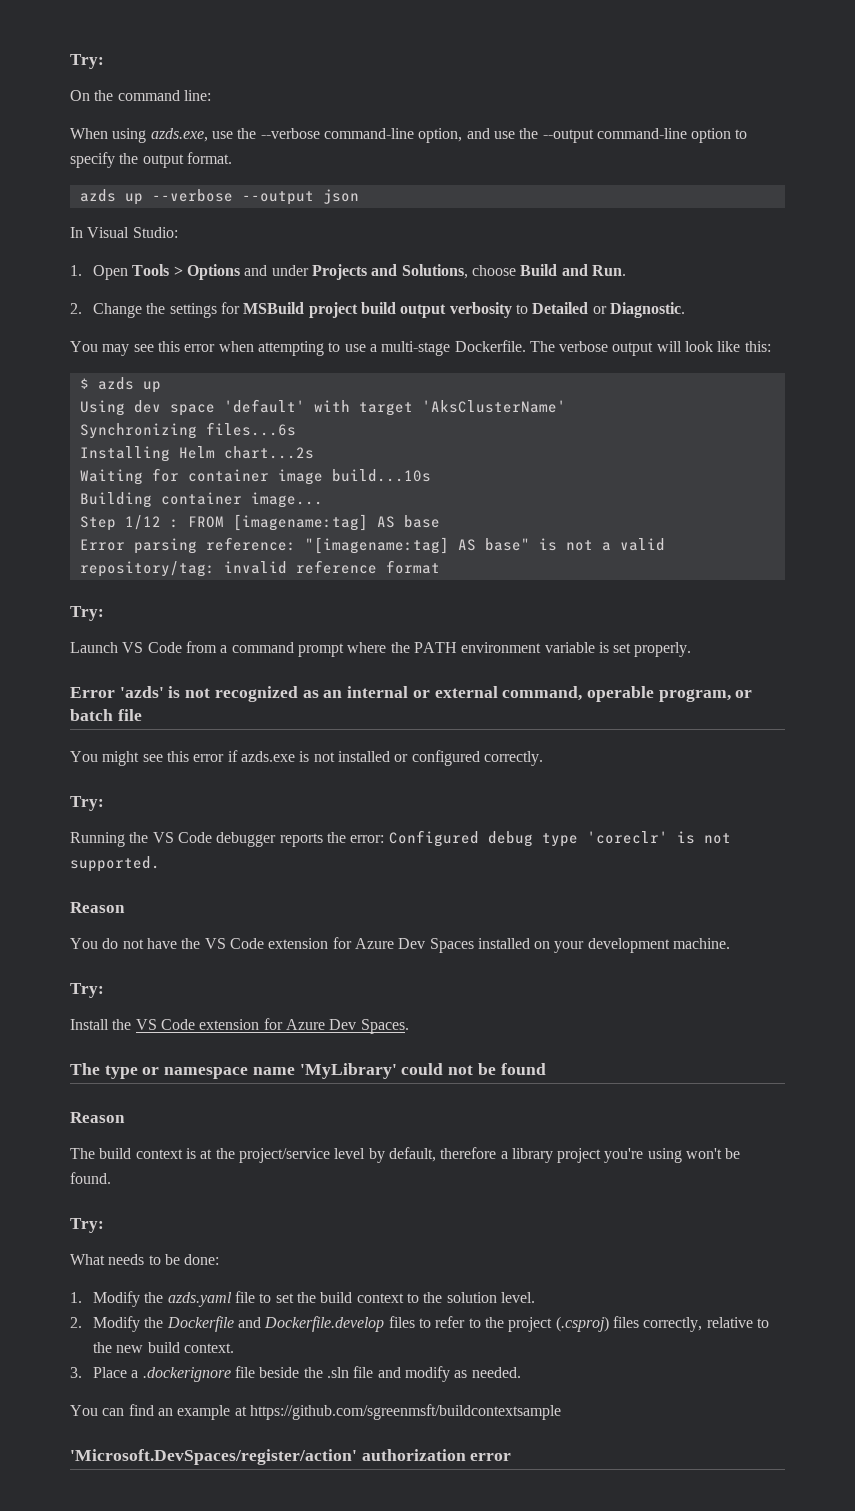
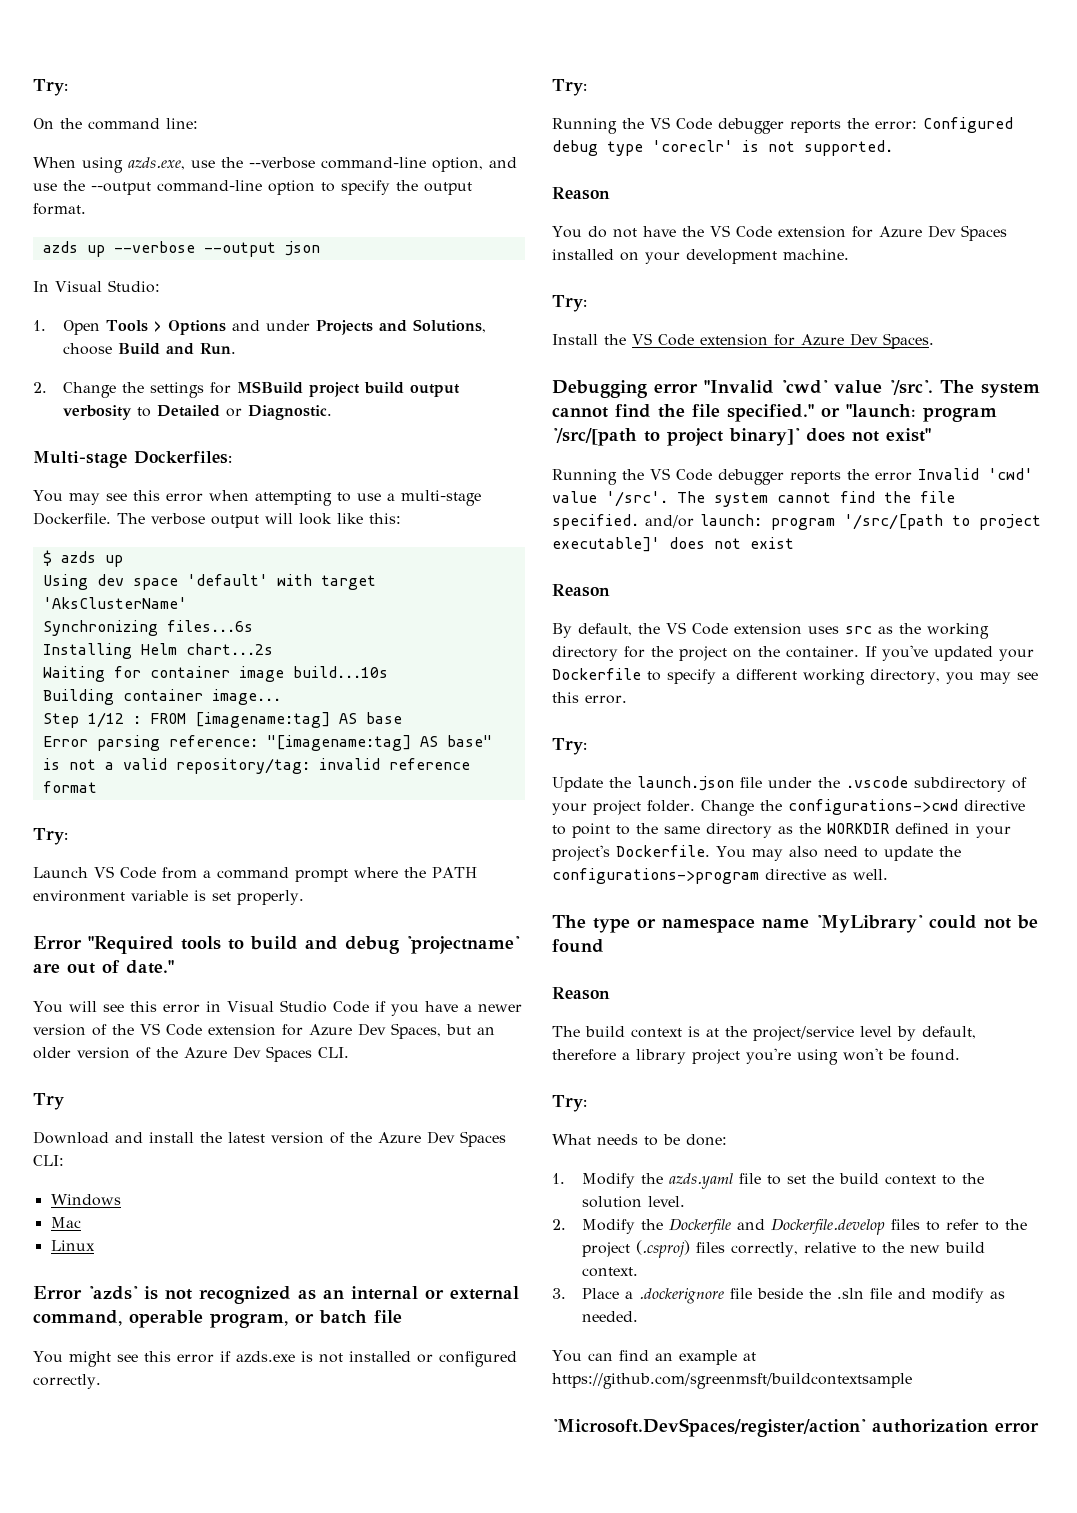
(685, 310) none -> [33,451,232,468] // Multi-stage Dockerfiles:
(692, 649) none -> [33,936,520,954] [33,960,174,974] [33,1000,522,1016] [33,1023,495,1039] [33,1046,349,1062] [33,1093,64,1110] [33,1131,506,1147] [33,1155,64,1166] [50,1194,121,1206] [50,1217,81,1228] [50,1240,95,1251] // Error "Required tools to build and debug 'projectname' are out of date." // You will see this error in Visual Studio Code if you have a newer version of the VS Code extension for Azure Dev Spaces, but an older version of the Azure Dev Spaces CLI. // Try // Download and install the latest version of the Azure Dev Spaces CLI: // Windows // Mac // Linux
(409, 1026) none -> [552,380,1040,398] [552,404,997,422] [552,428,931,446] [552,468,1033,485] [552,491,955,507] [552,514,1041,530] [552,537,794,552] [552,584,610,597] [552,622,989,639] [552,645,1034,661] [552,668,1038,685] [552,692,627,704] [552,738,587,755] [552,776,1027,792] [552,799,1025,816] [552,823,1011,838] [552,845,961,861] [552,868,888,884] // Debugging error "Invalid 'cwd' value '/src'. The system cannot find the file specified." or "launch: program '/src/[path to project binary]' does not exist" // Running the VS Code debugger reports the error Invalid 'cwd' value '/src'. The system cannot find the file specified. and/or launch: program '/src/[path to project executable]' does not exist // Reason // By default, the VS Code extension uses src as the working directory for the project on the container. If you've updated your Dockerfile to specify a different working directory, you may see this error. // Try: // Update the launch.json file under the .vscode subdirectory of your project folder. Change the configurations->cwd directive to point to the same directory as the WORKDIR defined in your project's Dockerfile. You may also need to update the configurations->program directive as well.

